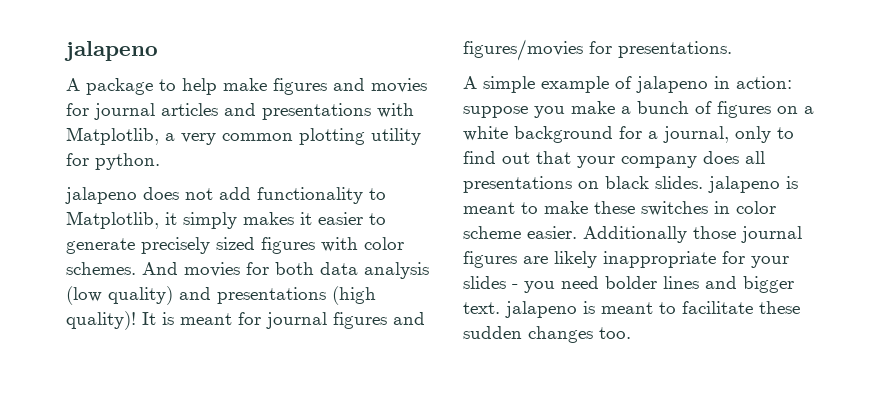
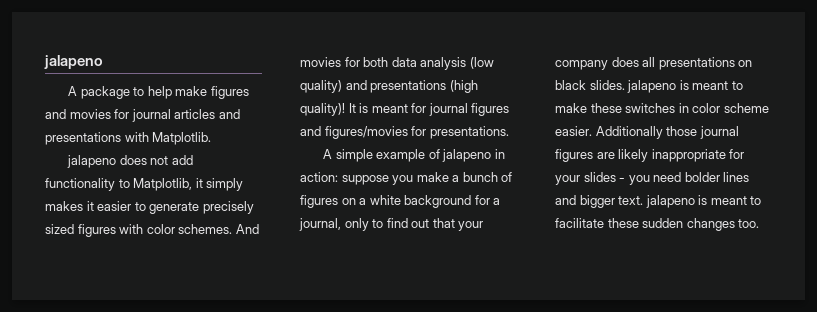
[66,127,421,145] [66,153,160,170] Matplotlib, a very common plotting utility for python. -> [152,132,212,145] Matplotlib.

